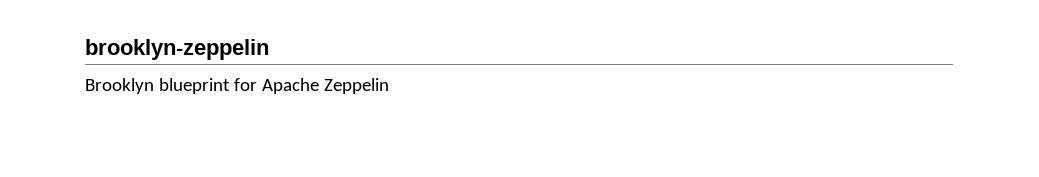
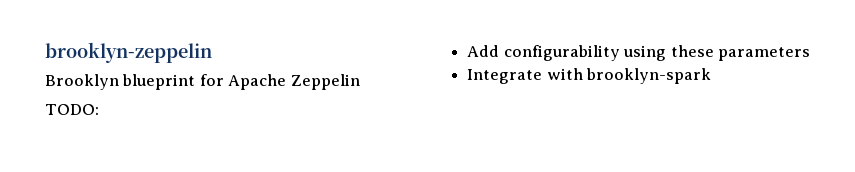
(389, 86) none -> [45,104,99,115] [467,45,810,61] [467,68,712,84] // TODO: // Add configurability using these parameters // Integrate with brooklyn-spark

